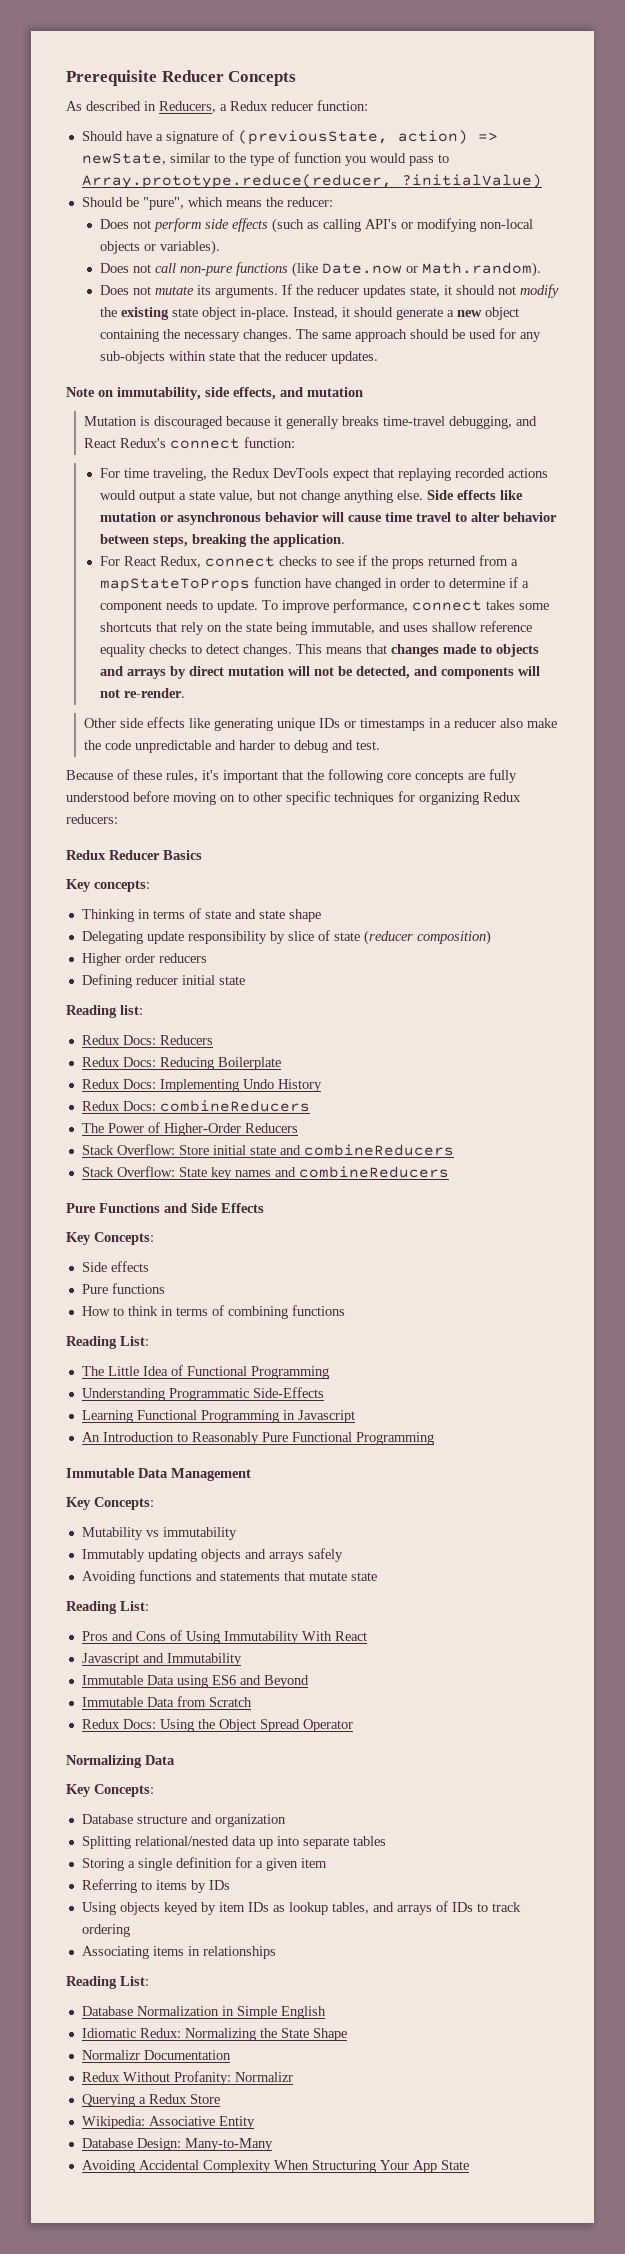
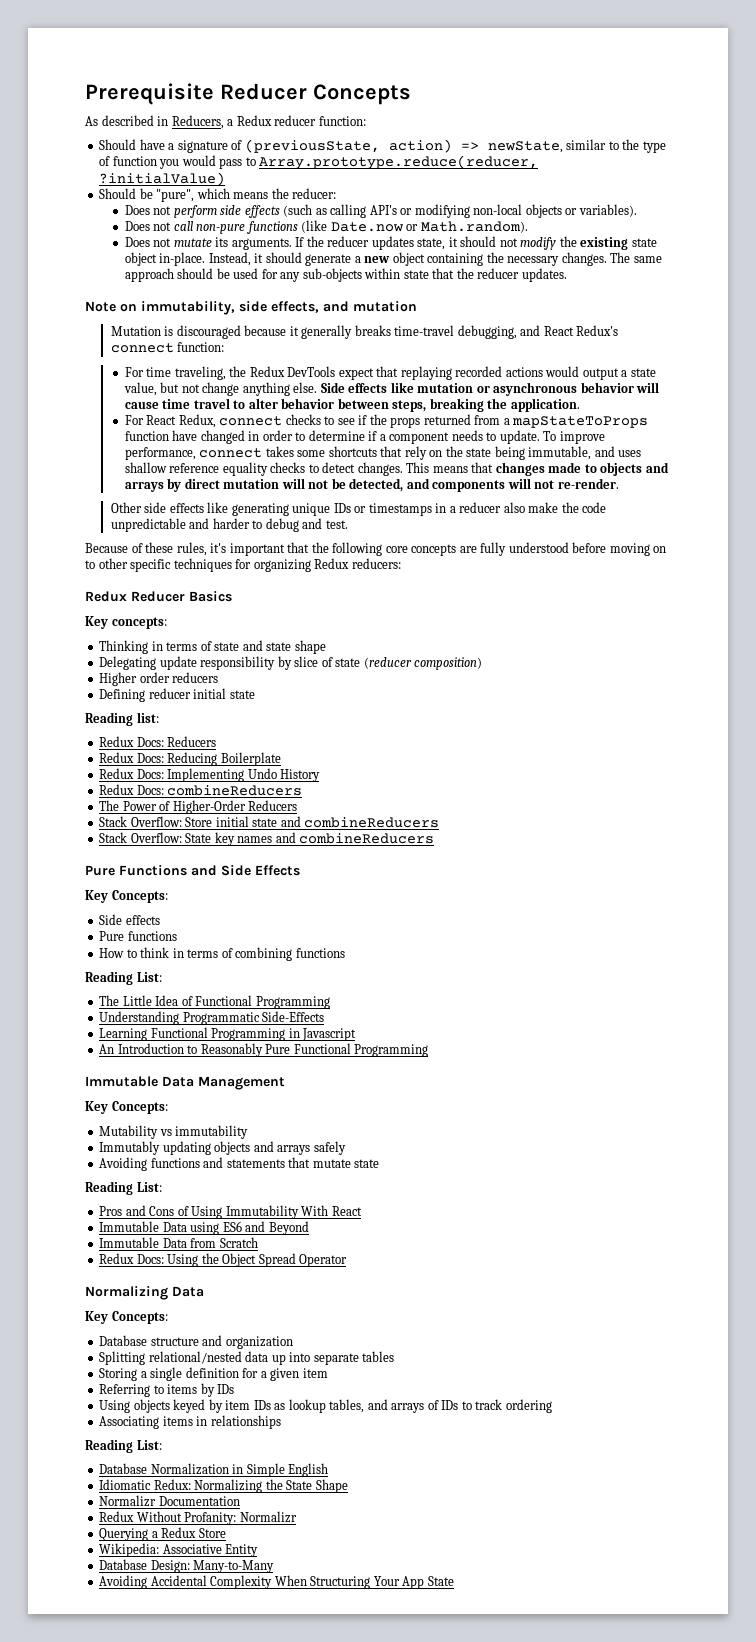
[81,1653,242,1666] // Javascript and Immutability -> (362, 1211) none

